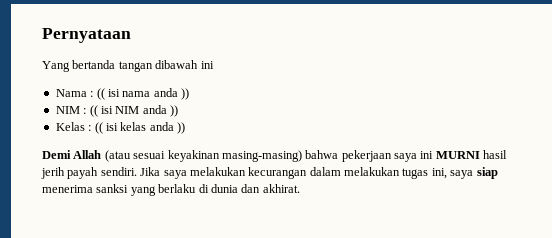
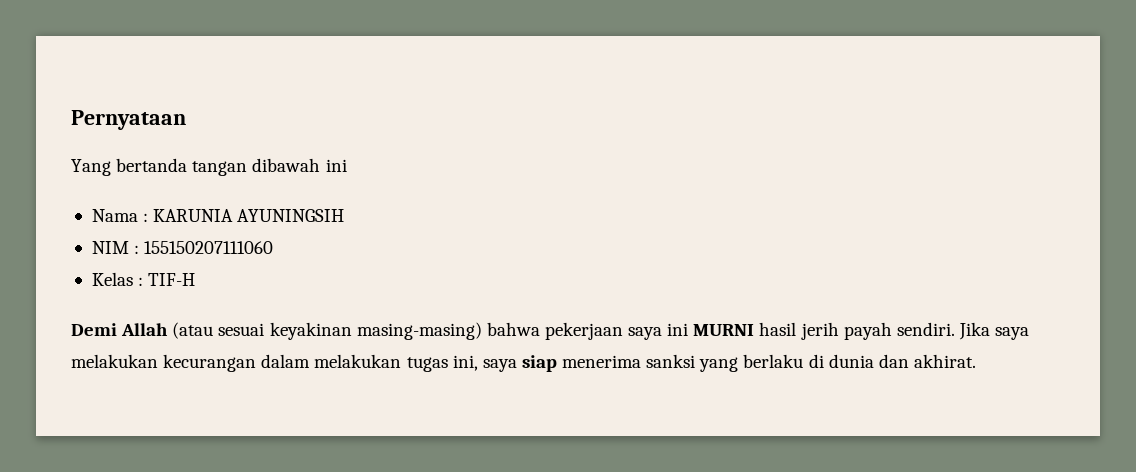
[96,88,189,100] [55,105,178,117] [55,122,185,134] (( isi nama anda )) // NIM : (( isi NIM anda )) // Kelas : (( isi kelas anda )) -> [153,209,345,222] [91,241,274,254] [91,272,196,286] KARUNIA AYUNINGSIH // NIM : 155150207111060 // Kelas : TIF-H

